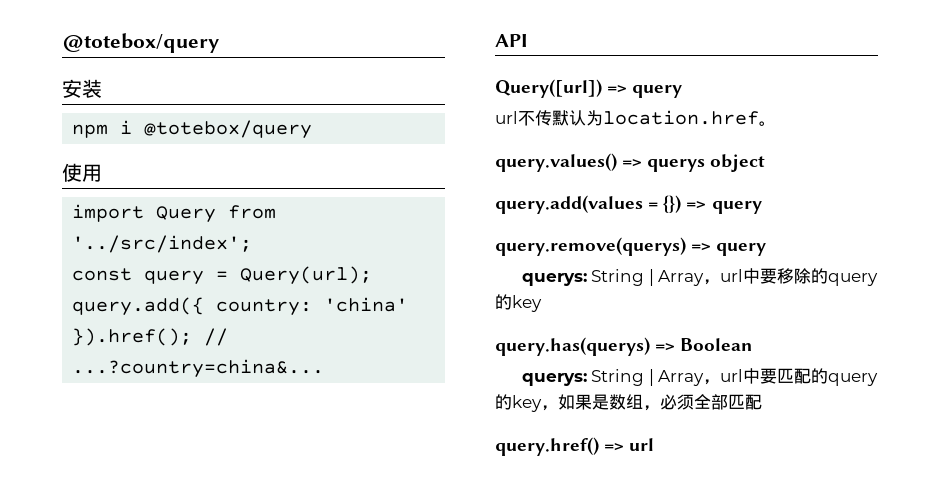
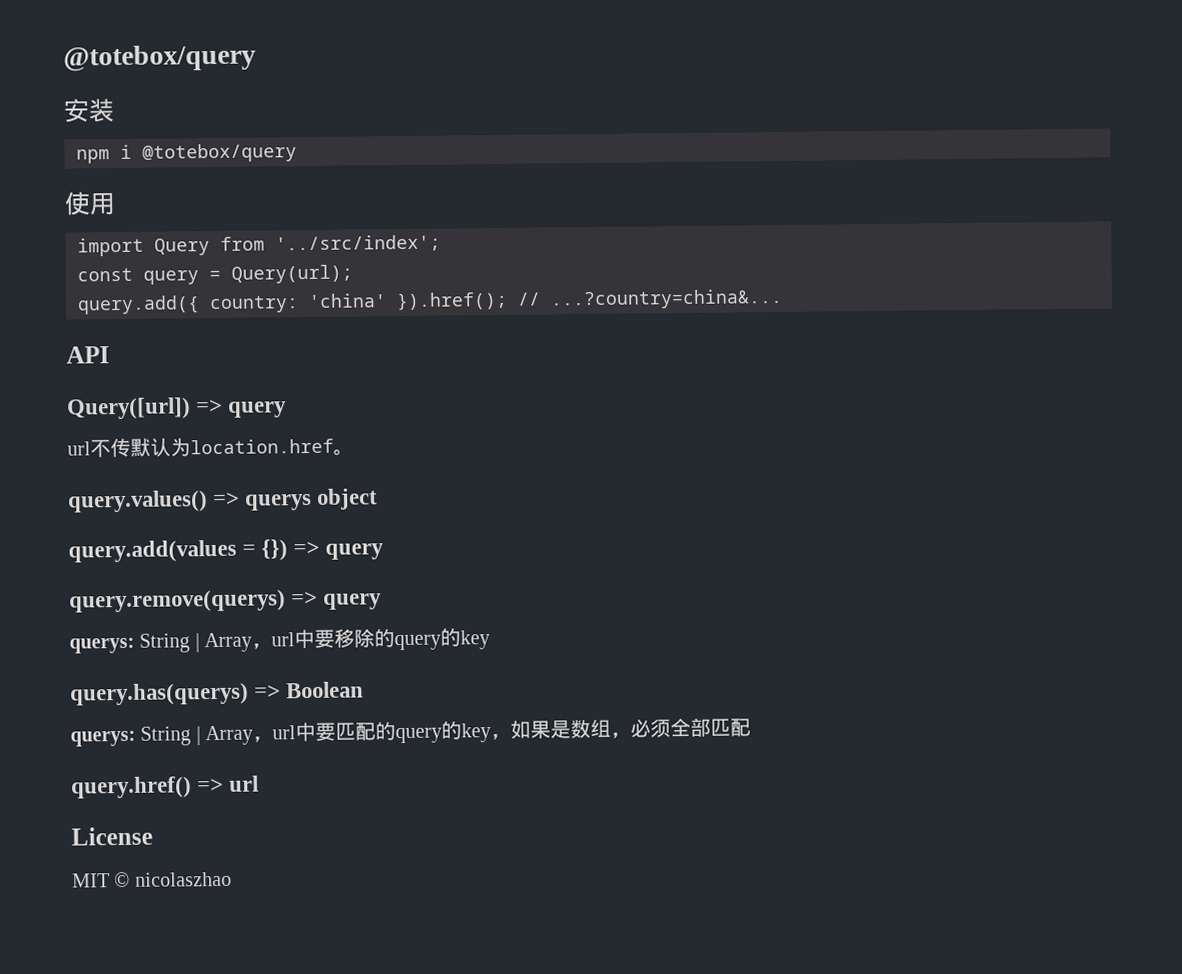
(655, 444) none -> [71,826,153,846] [72,871,232,888] // License // MIT © nicolaszhao

